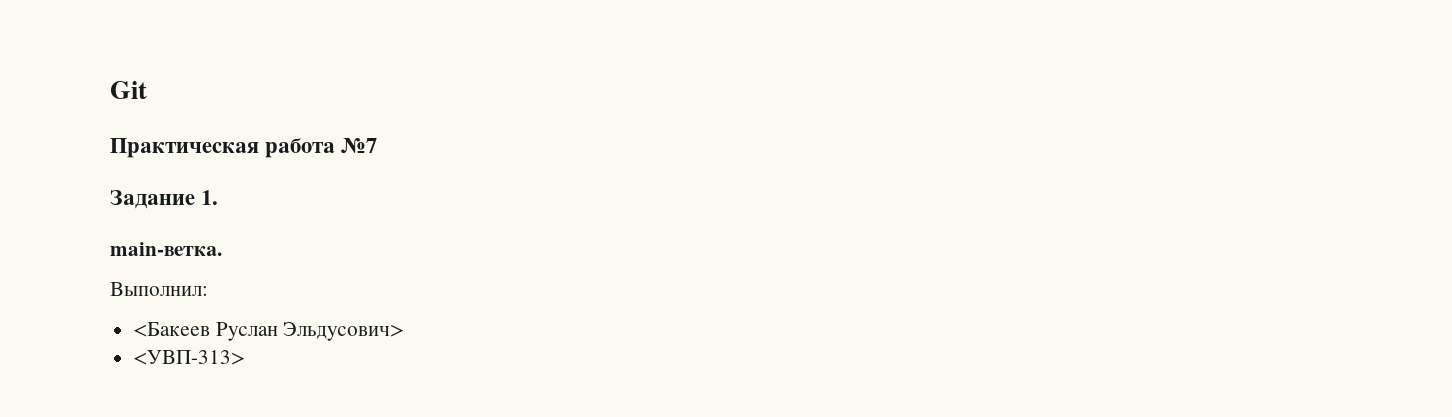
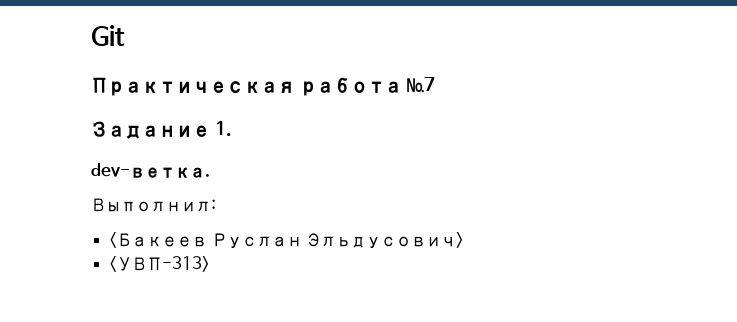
[110,242,222,256] main-ветка. -> [91,163,210,178] dev-ветка.

